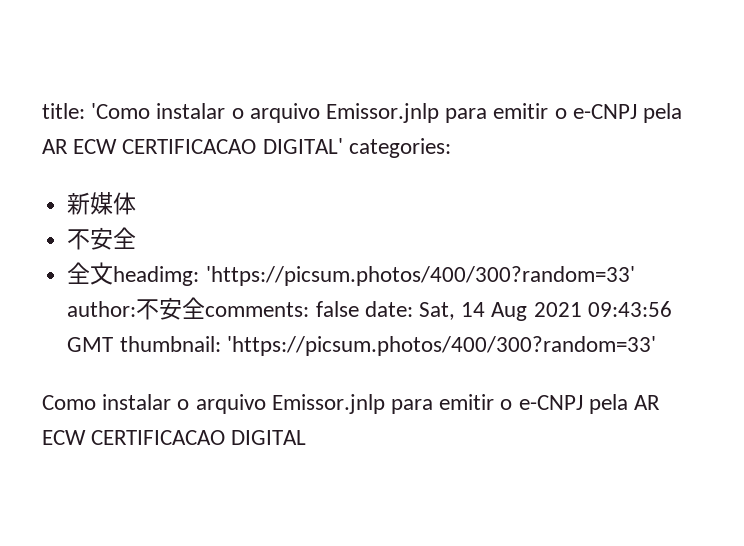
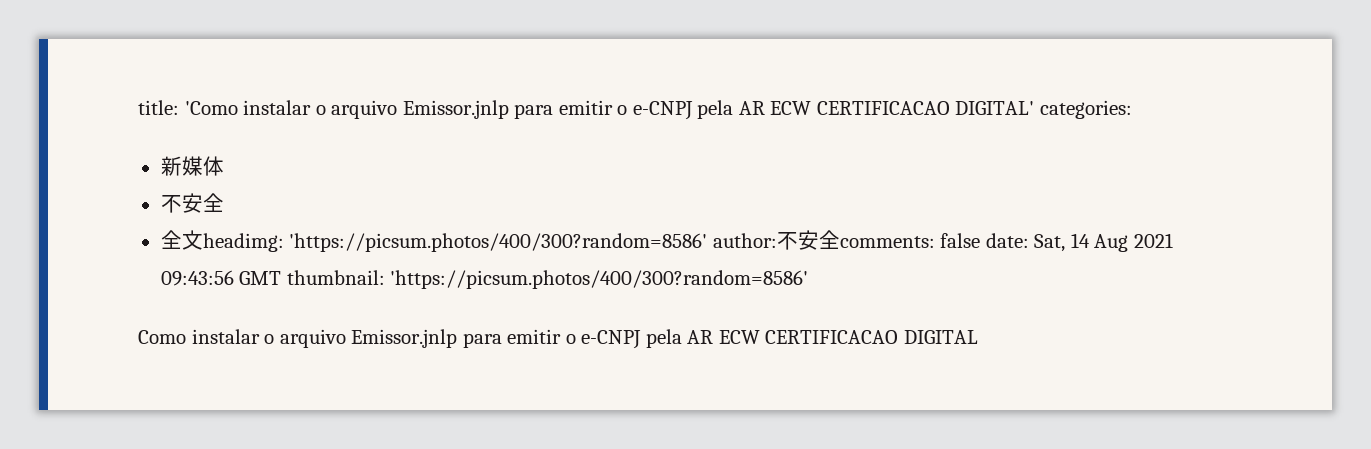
[205,266,635,286] 'https://picsum.photos/400/300?random=33' -> [289,233,708,252] 'https://picsum.photos/400/300?random=8586'
[226,336,656,356] 'https://picsum.photos/400/300?random=33' -> [390,270,809,289] 'https://picsum.photos/400/300?random=8586'

